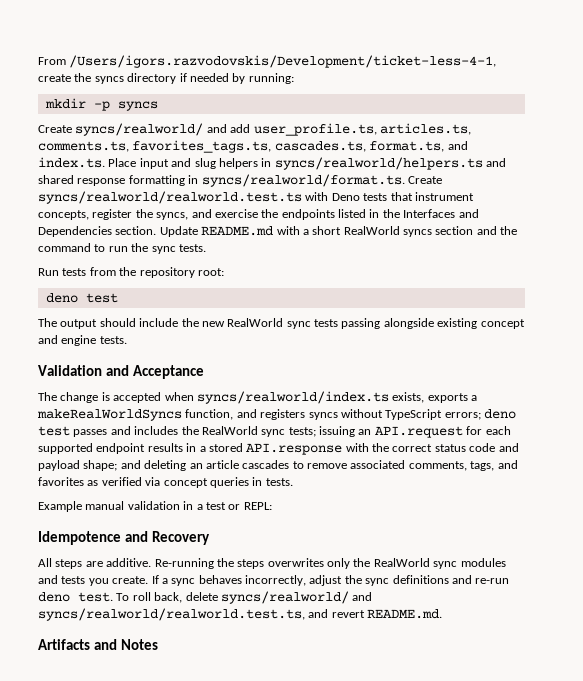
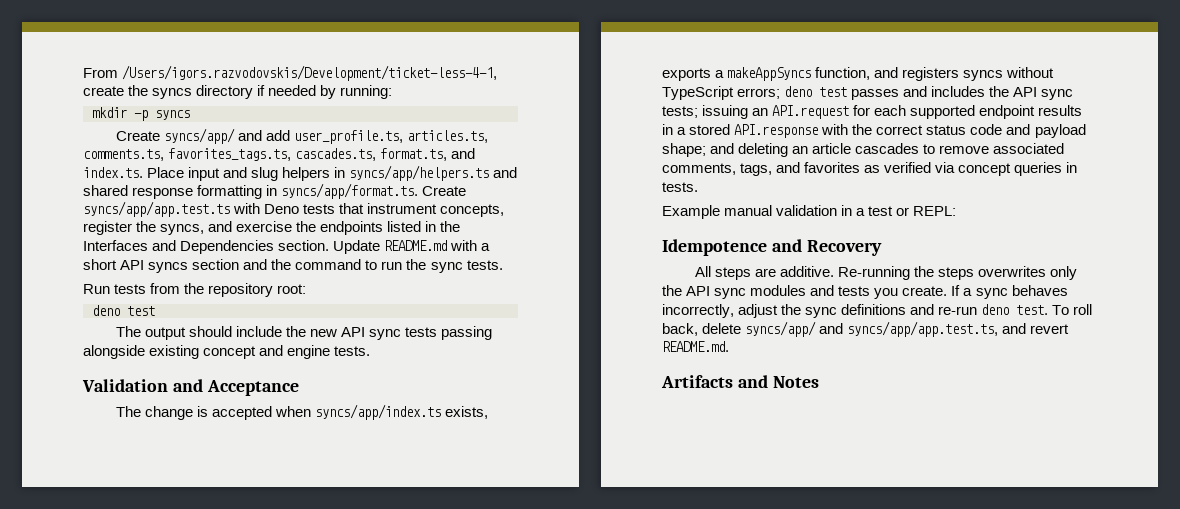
[75,123,204,136] syncs/realworld/ -> [163,128,235,144] syncs/app/
[274,157,483,170] syncs/realworld/helpers.ts -> [349,165,490,181] syncs/app/helpers.ts
[201,174,442,187] [38,191,302,204] syncs/realworld/format.ts. Create syncs/realworld/realworld.test.ts -> [281,183,467,199] [83,201,230,217] syncs/app/format.ts. Create syncs/app/app.test.ts
[343,226,400,235] RealWorld -> [120,260,145,270] API
[227,318,284,327] RealWorld -> [341,327,366,337] API
[196,391,389,404] syncs/realworld/index.ts -> [314,404,441,420] syncs/app/index.ts
[37,409,182,421] makeRealWorldSyncs -> [727,67,812,81] makeAppSyncs
[201,426,258,435] RealWorld -> [1013,87,1038,97] API
[373,558,430,567] RealWorld -> [686,286,711,296] API
[220,591,373,604] [38,608,305,621] syncs/realworld/ and syncs/realworld/realworld.test.ts, -> [745,321,999,337] syncs/app/ and syncs/app/app.test.ts,

